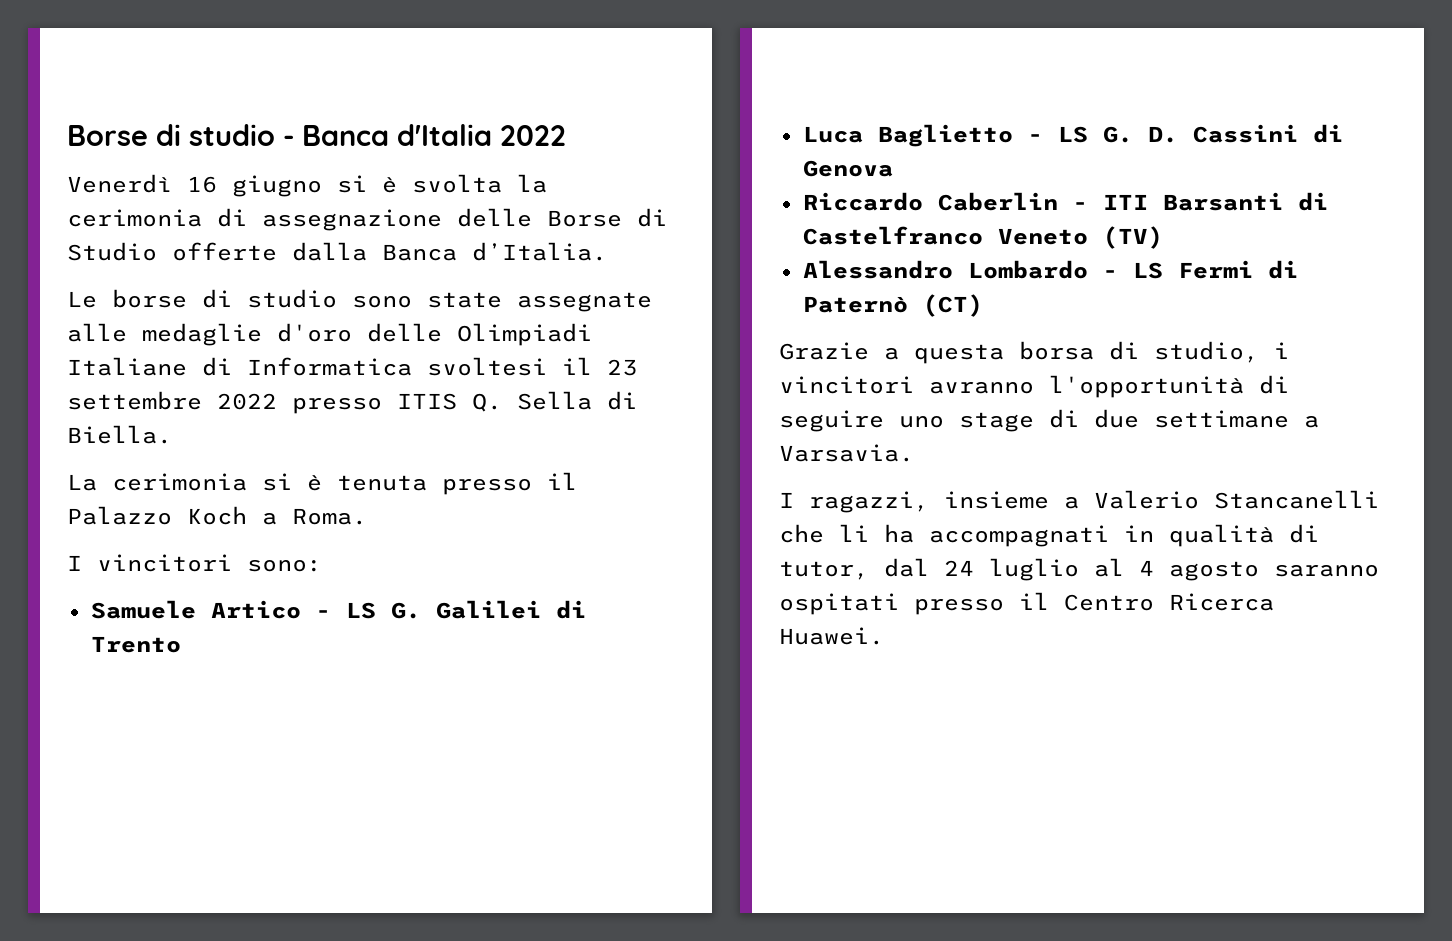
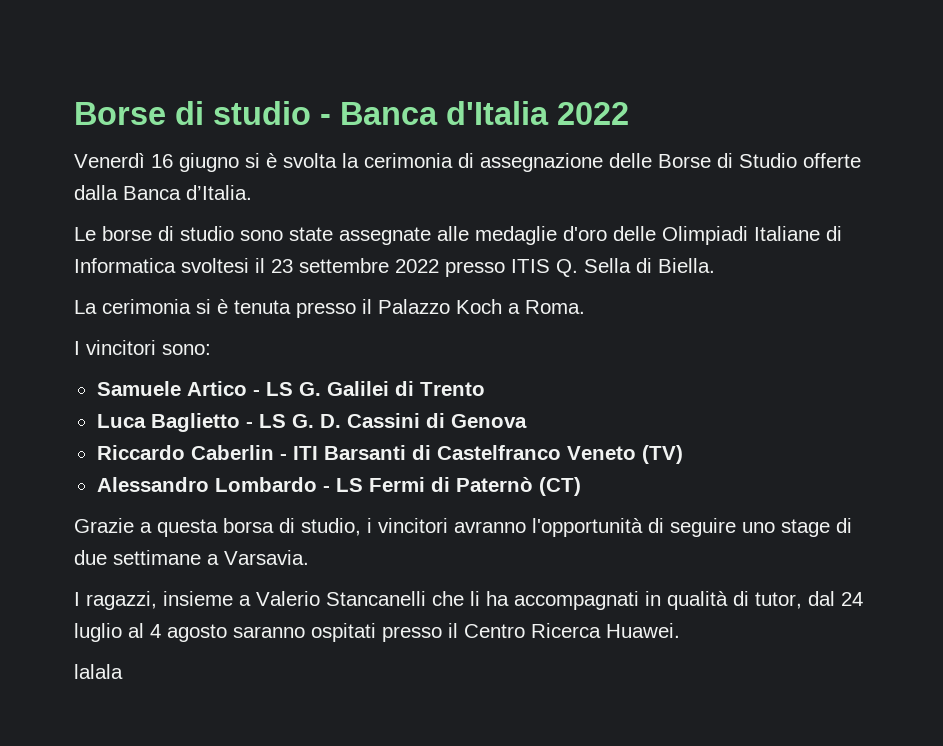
(884, 636) none -> [74,664,123,679] // lalala

